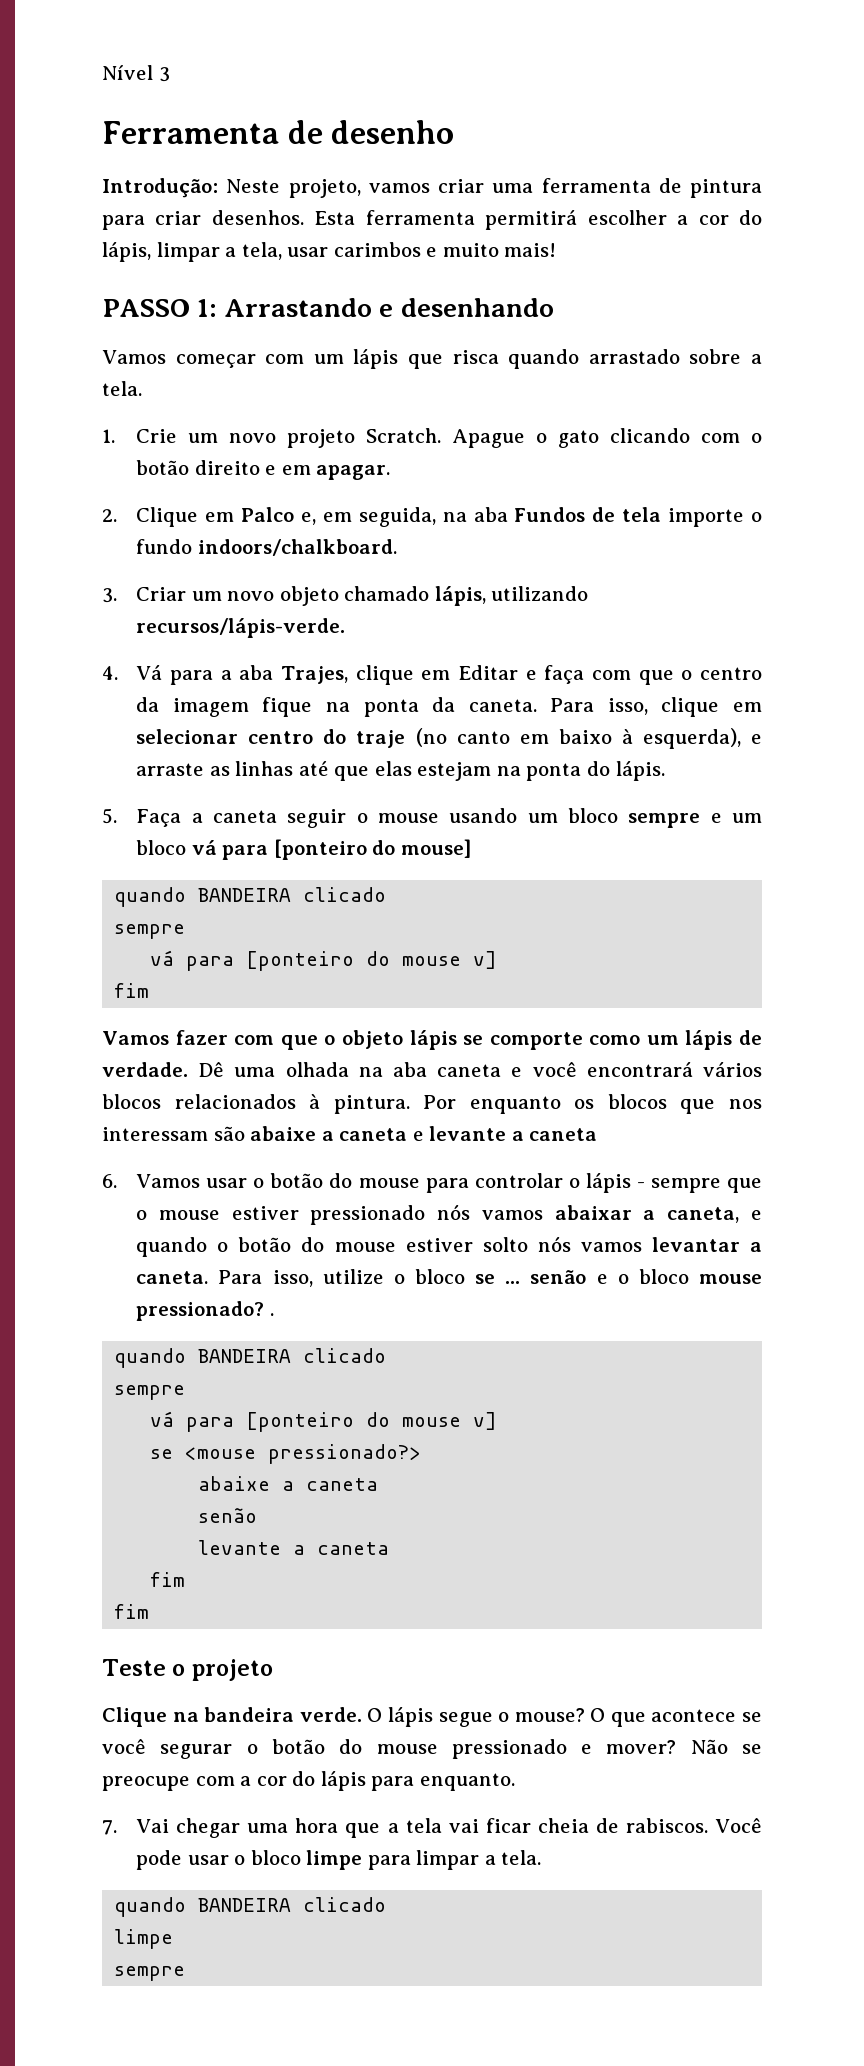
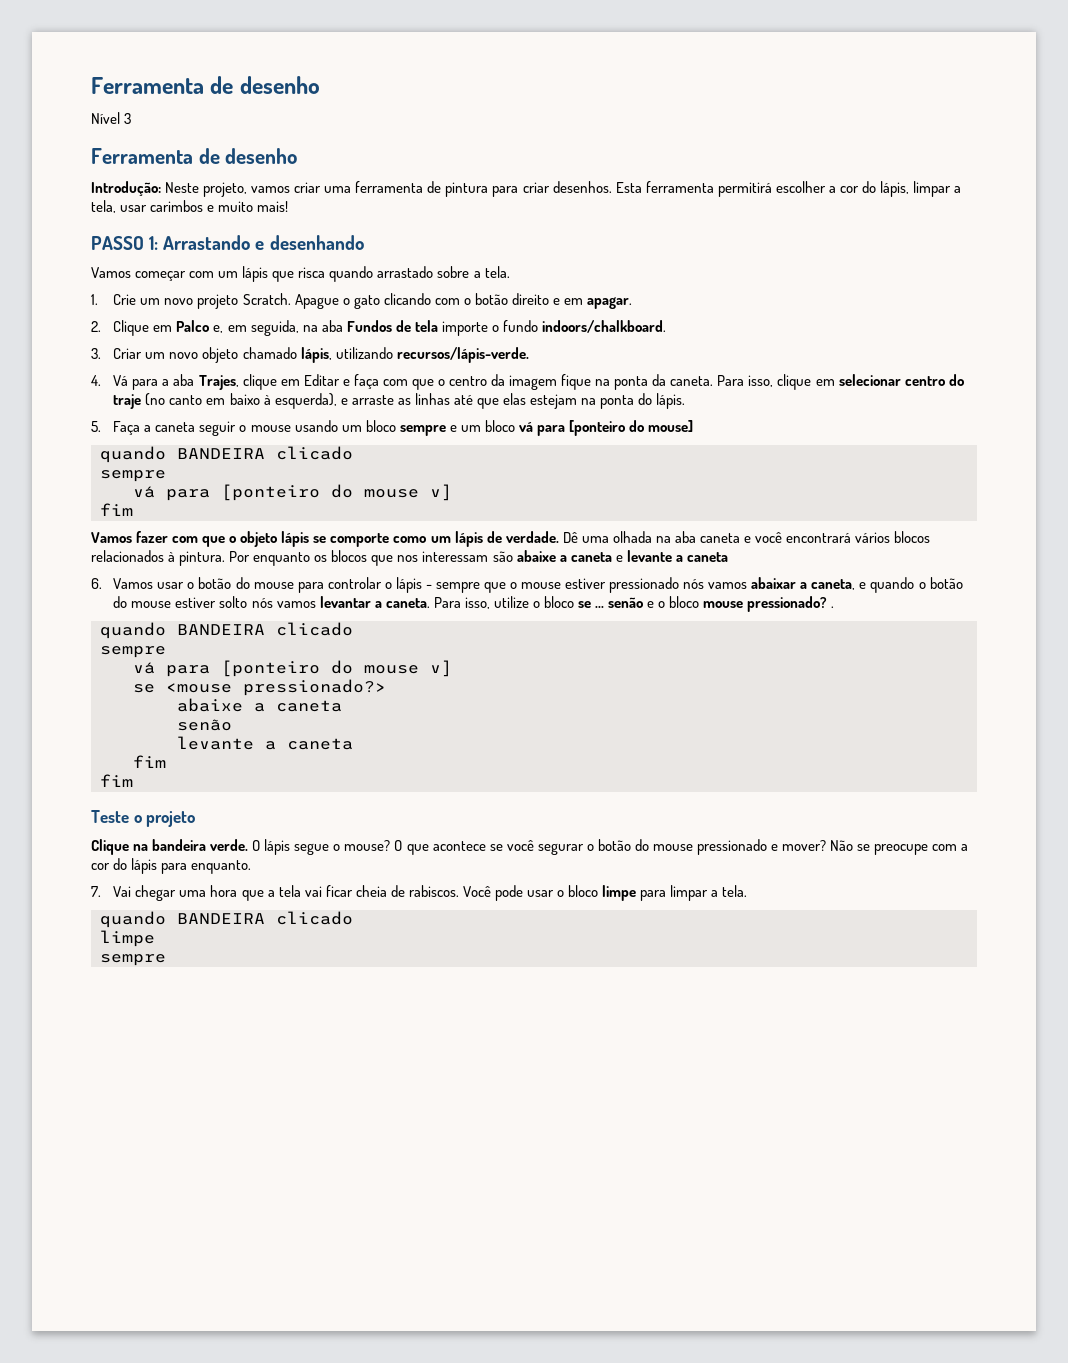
(102, 72) none -> [91,76,320,94] Ferramenta de desenho //

